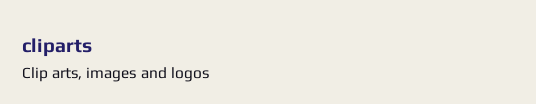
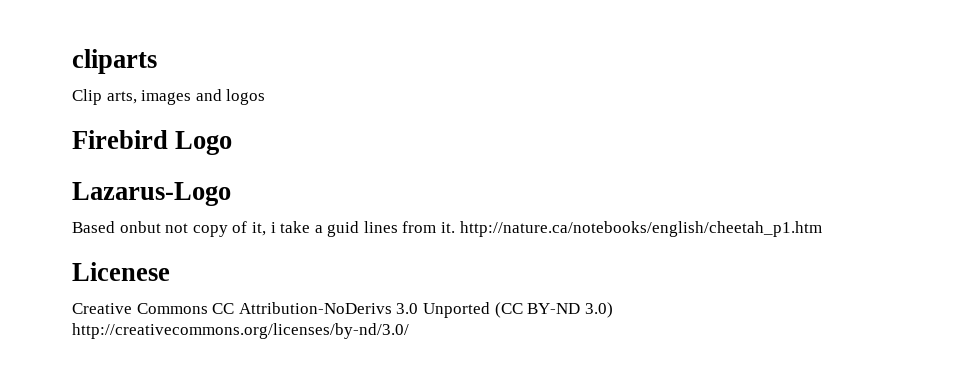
(209, 74) none -> [72,130,233,155] [72,182,231,206] [72,221,822,237] [72,262,170,281] [72,302,613,318] [72,323,409,339] // Firebird Logo // Lazarus-Logo // Based onbut not copy of it, i take a guid lines from it. http://nature.ca/notebooks/english/cheetah_p1.htm // Licenese // Creative Commons CC Attribution-NoDerivs 3.0 Unported (CC BY-ND 3.0) http://creativecommons.org/licenses/by-nd/3.0/

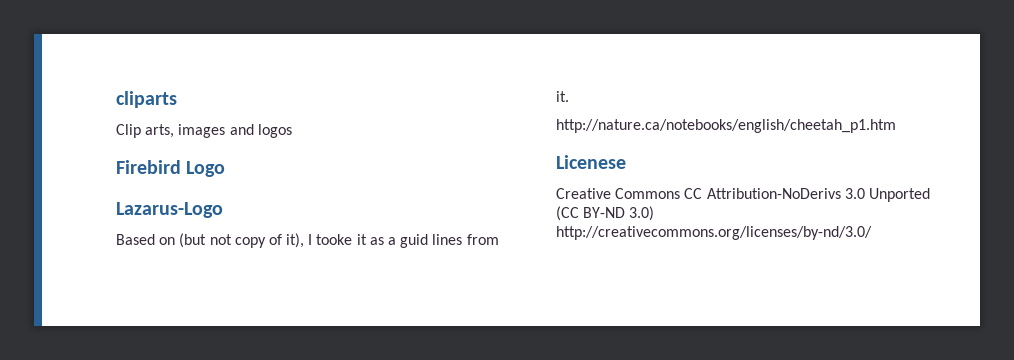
[119,221,161,233] onbut -> [159,233,207,248] on (but
[251,221,311,236] it, i take -> [286,233,384,248] it), I tooke it as
(456, 227) none -> (569, 96) //

